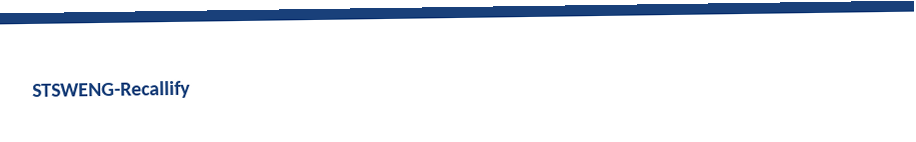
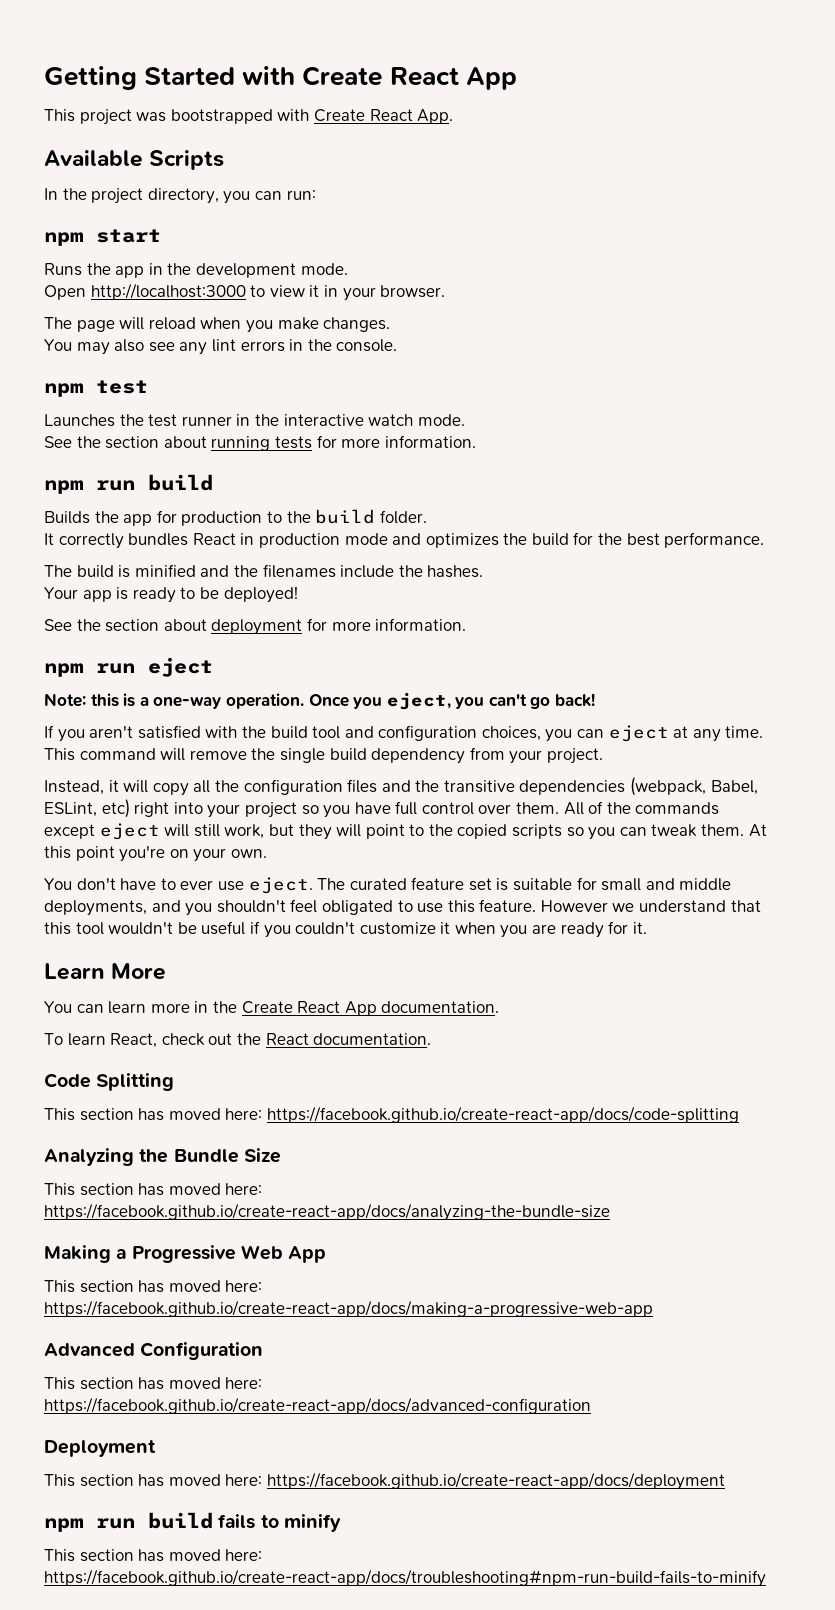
[32,80,191,100] STSWENG-Recallify -> [44,66,517,90] [44,109,454,125] [44,150,225,170] [44,188,316,204] [44,229,161,246] [44,263,348,278] [44,283,446,301] [44,317,391,333] [44,339,398,355] [44,380,148,397] [44,414,465,427] [44,435,476,451] [44,474,213,494] [44,509,427,526] [44,532,765,549] [44,564,484,578] [44,586,298,603] [44,618,467,635] [44,657,213,677] [44,692,596,710] [44,725,764,742] [44,747,603,764] [44,777,758,796] [44,799,720,818] [44,823,767,840] [44,846,267,862] [44,877,732,894] [44,899,761,916] [44,921,647,938] [44,963,167,980] [44,1001,500,1016] [44,1033,432,1048] [44,1073,175,1091] [44,1106,739,1123] [44,1148,281,1166] [44,1183,263,1196] [44,1203,610,1221] [44,1245,327,1263] [44,1280,263,1293] [44,1300,653,1317] [44,1342,264,1360] [44,1377,263,1390] [44,1397,591,1414] [44,1440,156,1457] [44,1472,725,1490] [44,1512,341,1532] [44,1549,263,1562] [44,1569,766,1587] Getting Started with Create React App // This project was bootstrapped with Create React App. // Available Scripts // In the project directory, you can run: // npm start // Runs the app in the development mode. // Open http://localhost:3000 to view it in your browser. // The page will reload when you make changes. // You may also see any lint errors in the console. // npm test // Launches the test runner in the interactive watch mode. // See the section about running tests for more information. // npm run build // Builds the app for production to the build folder. // It correctly bundles React in production mode and optimizes the build for the best performance. // The build is minified and the filenames include the hashes. // Your app is ready to be deployed! // See the section about deployment for more information. // npm run eject // Note: this is a one-way operation. Once you eject, you can't go back! // If you aren't satisfied with the build tool and configuration choices, you can eject at any time. This command will remove the single build dependency from your project. // Instead, it will copy all the configuration files and the transitive dependencies (webpack, Babel, ESLint, etc) right into your project so you have full control over them. All of the commands except eject will still work, but they will point to the copied scripts so you can tweak them. At this point you're on your own. // You don't have to ever use eject. The curated feature set is suitable for small and middle deployments, and you shouldn't feel obligated to use this feature. However we understand that this tool wouldn't be useful if you couldn't customize it when you are ready for it. // Learn More // You can learn more in the Create React App documentation. // To learn React, check out the React documentation. // Code Splitting // This section has moved here: https://facebook.github.io/create-react-app/docs/code-splitting // Analyzing the Bundle Size // This section has moved here: https://facebook.github.io/create-react-app/docs/analyzing-the-bundle-size // Making a Progressive Web App // This section has moved here: https://facebook.github.io/create-react-app/docs/making-a-progressive-web-app // Advanced Configuration // This section has moved here: https://facebook.github.io/create-react-app/docs/advanced-configuration // Deployment // This section has moved here: https://facebook.github.io/create-react-app/docs/deployment // npm run build fails to minify // This section has moved here: https://facebook.github.io/create-react-app/docs/troubleshooting#npm-run-build-fails-to-minify

